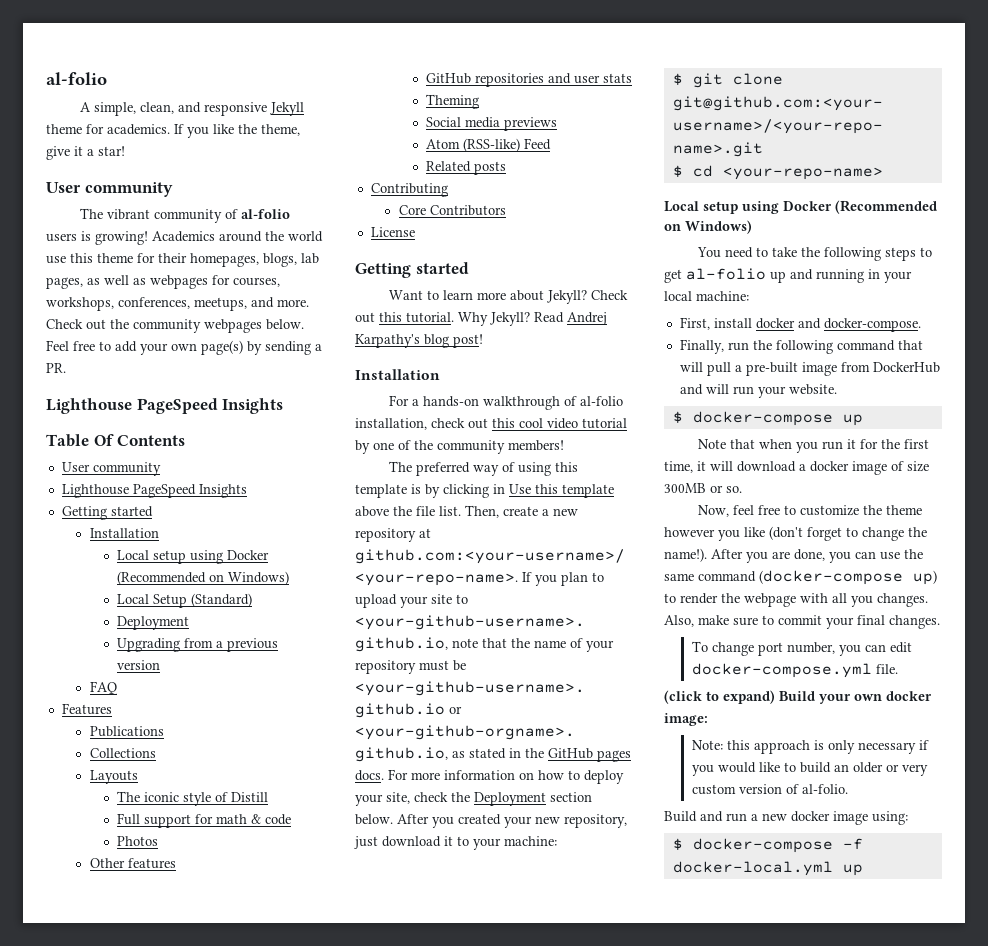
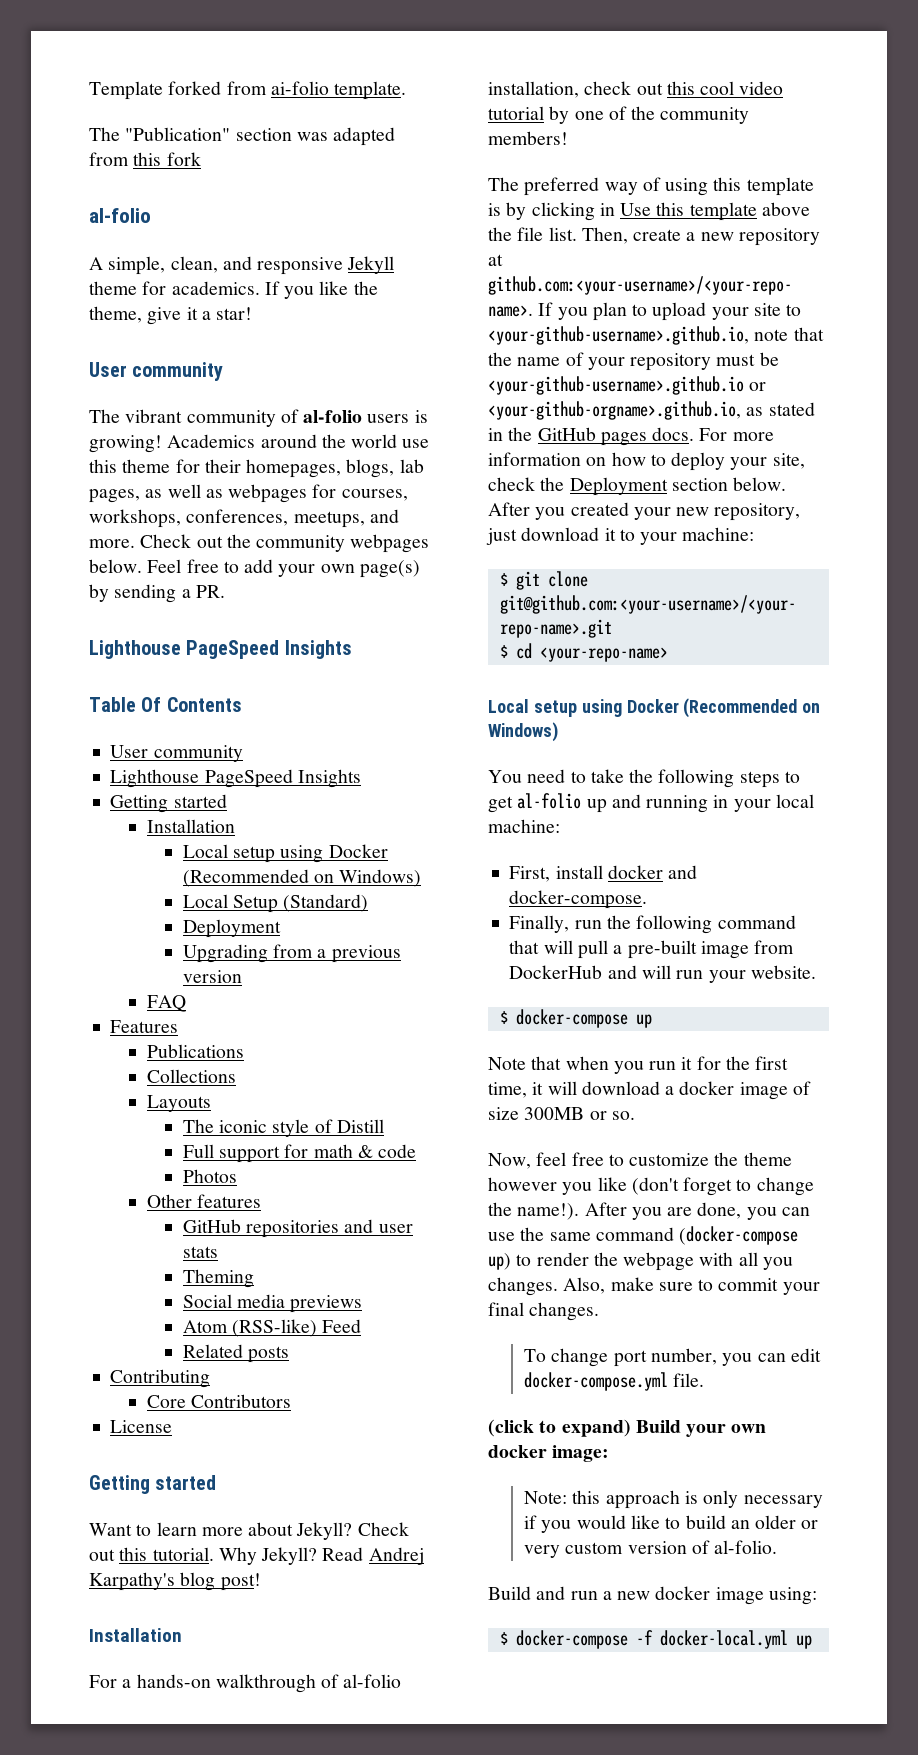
(46, 78) none -> [89,81,407,100] [89,127,396,146] [89,152,201,166] Template forked from ai-folio template. // The "Publication" section was adapted from this fork //

